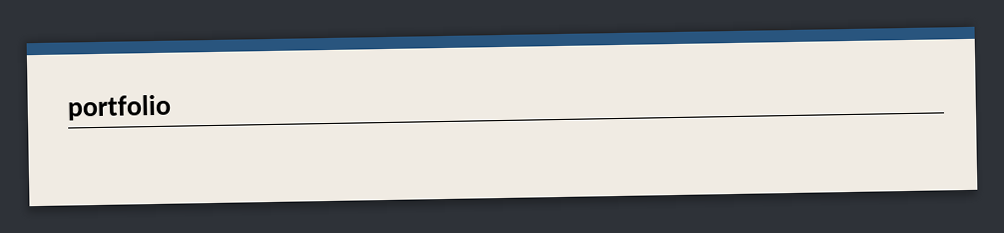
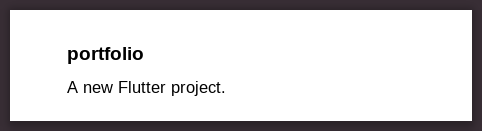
(171, 107) none -> [67,81,226,96] // A new Flutter project.

